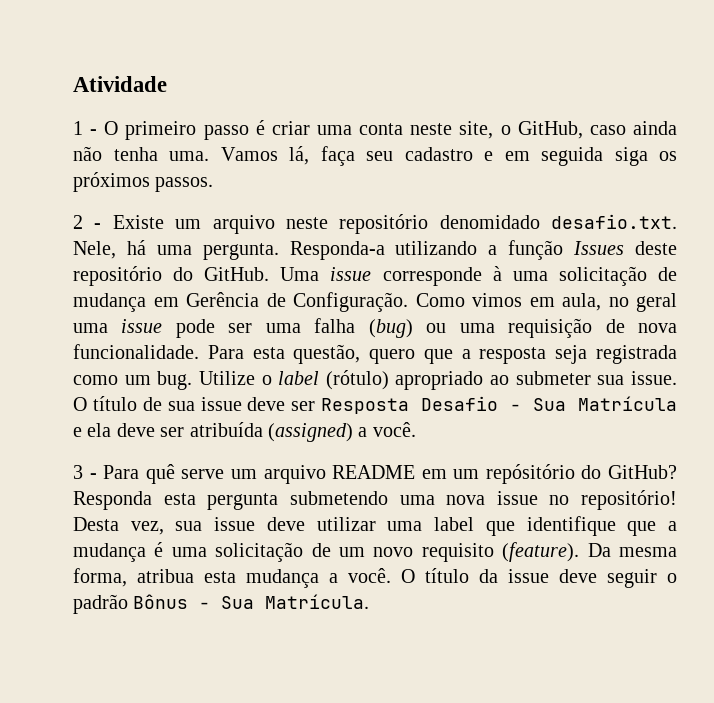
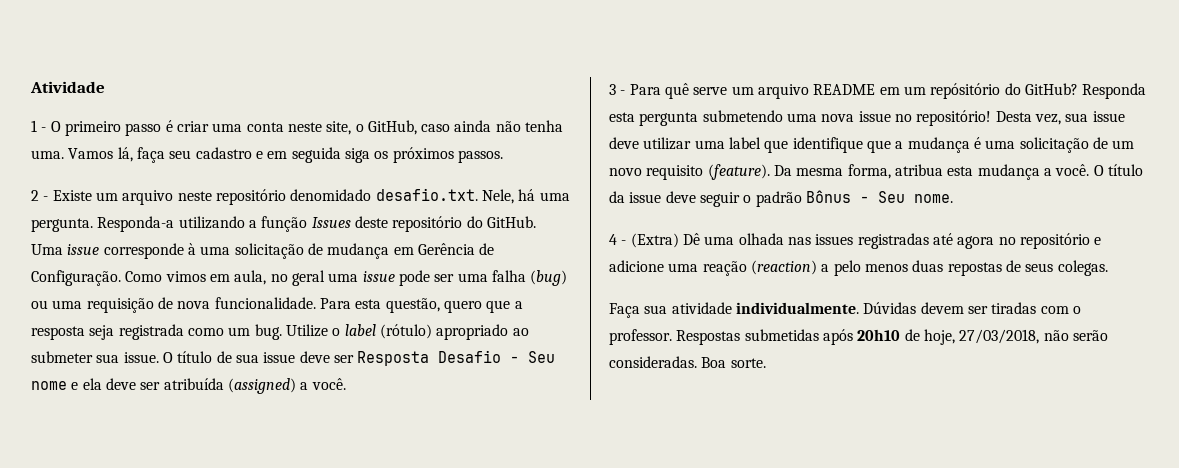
[533,396,677,411] Sua Matrícula -> [528,351,556,363] [31,381,67,390] Seu nome
[221,594,370,609] Sua Matrícula. -> [877,191,953,203] [609,233,1102,249] [609,260,1108,276] [609,302,1081,318] [609,329,1108,345] [609,356,766,368] Seu nome. // 4 - (Extra) Dê uma olhada nas issues registradas até agora no repositório e adicione uma reação (reaction) a pelo menos duas repostas de seus colegas. // Faça sua atividade individualmente. Dúvidas devem ser tiradas com o professor. Respostas submetidas após 20h10 de hoje, 27/03/2018, não serão consideradas. Boa sorte.

